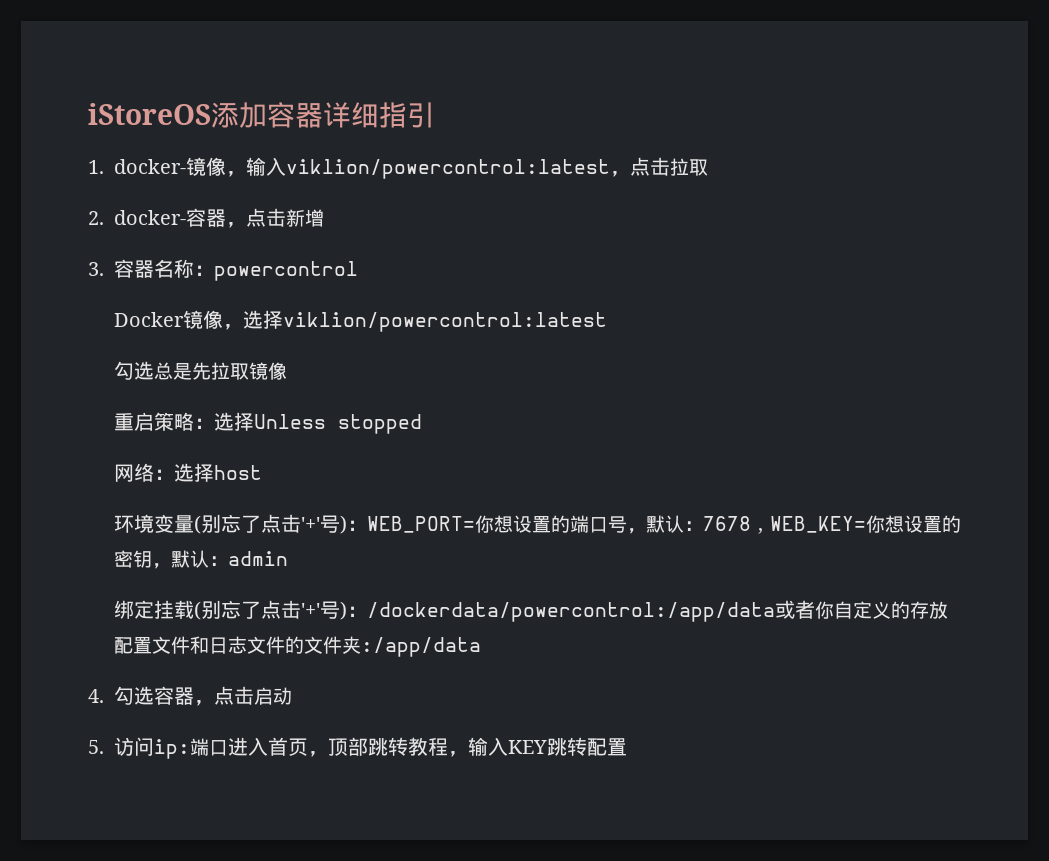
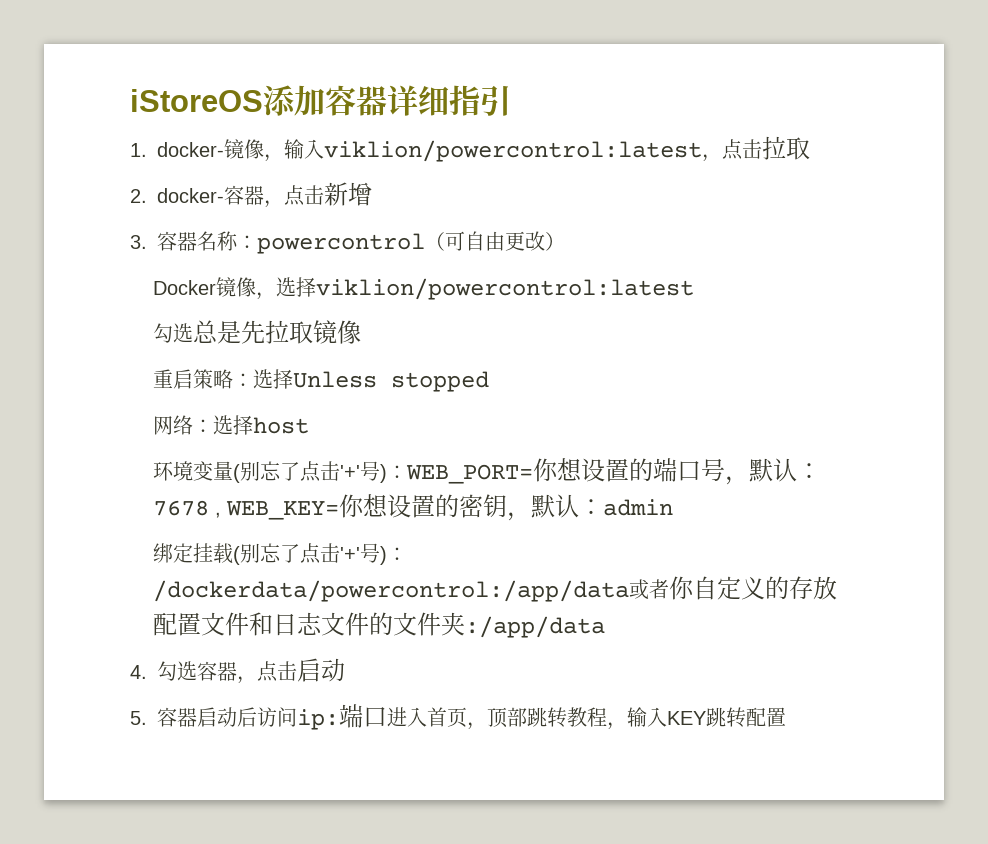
(358, 271) none -> [425,231,565,251] （可自由更改）
(104, 747) none -> [157,707,257,727] 容器启动后

